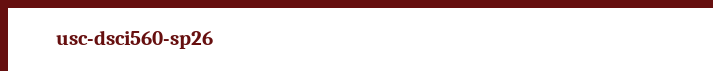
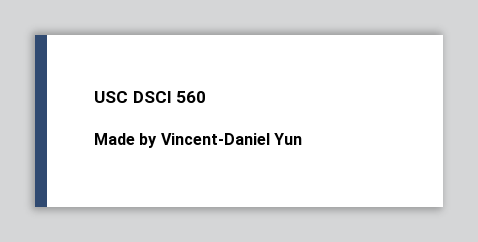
[56,30,213,49] usc-dsci560-sp26 -> [94,91,207,103] [94,133,302,148] USC DSCI 560 // Made by Vincent-Daniel Yun

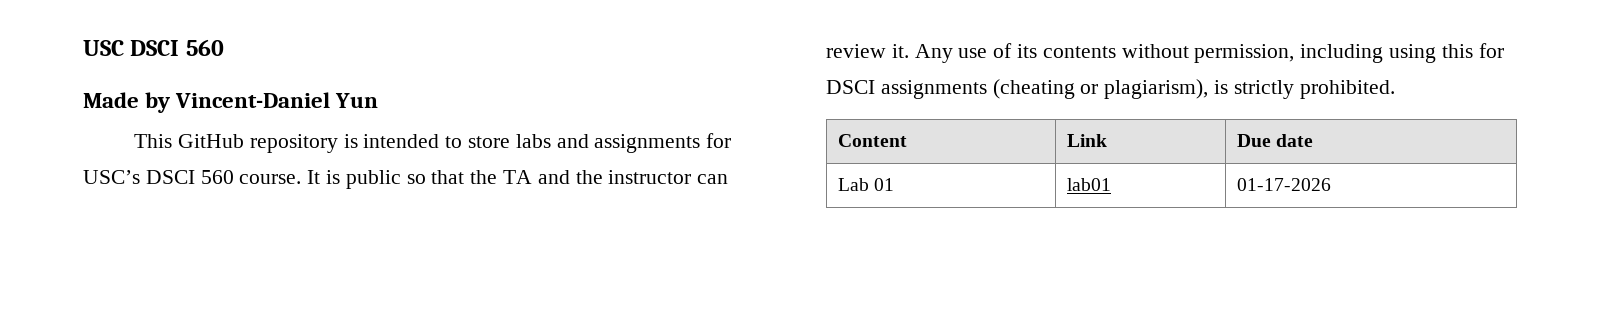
(302, 139) none -> [134,133,732,153] [83,170,729,189] [826,43,1504,63] [826,79,1395,99] [838,134,908,147] [1067,134,1108,147] [1237,134,1314,147] [838,178,895,191] [1067,178,1112,191] [1237,178,1332,191] // This GitHub repository is intended to store labs and assignments for USC’s DSCI 560 course. It is public so that the TA and the instructor can review it. Any use of its contents without permission, including using this for DSCI assignments (cheating or plagiarism), is strictly prohibited. // Content | Link | Due date // Lab 01 | lab01 | 01-17-2026

